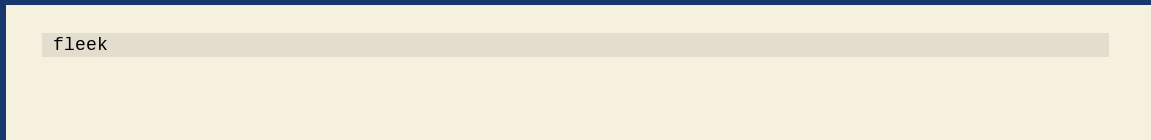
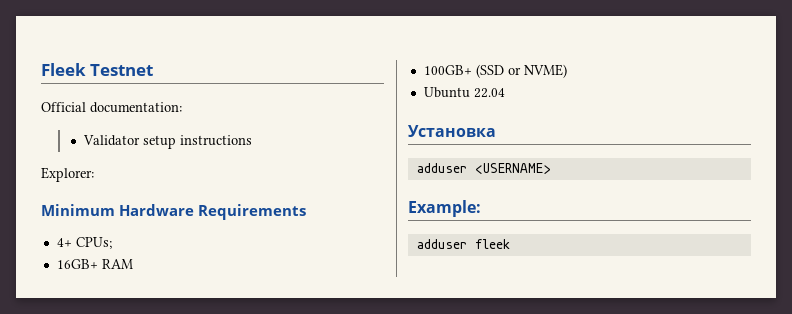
(53, 43) none -> [41,63,154,76] [41,102,182,113] [83,135,253,149] [41,167,94,182] [41,204,306,220] [56,237,112,249] [56,259,133,269] [423,64,567,78] [423,87,505,98] [408,125,496,137] [416,163,551,174] [408,200,481,217] [416,239,467,249] Fleek Testnet // Official documentation: // Validator setup instructions // Explorer: // Minimum Hardware Requirements // 4+ CPUs; // 16GB+ RAM // 100GB+ (SSD or NVME) // Ubuntu 22.04 // Установка // adduser <USERNAME> // Example: // adduser

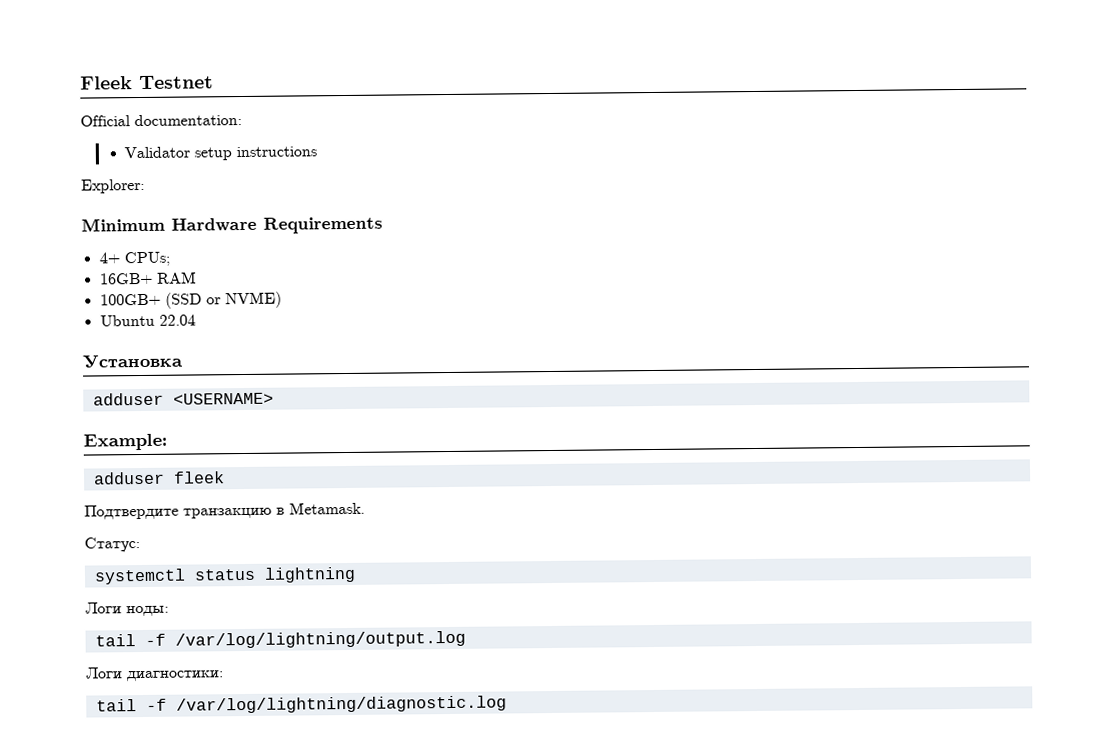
(510, 244) none -> [84,501,365,520] [84,537,140,553] [93,566,356,585] [85,602,169,617] [94,630,466,649] [85,667,224,682] [95,695,507,714] // Подтвердите транзакцию в Metamask. // Статус: // systemctl status lightning // Логи ноды: // tail -f /var/log/lightning/output.log // Логи диагностики: // tail -f /var/log/lightning/diagnostic.log

